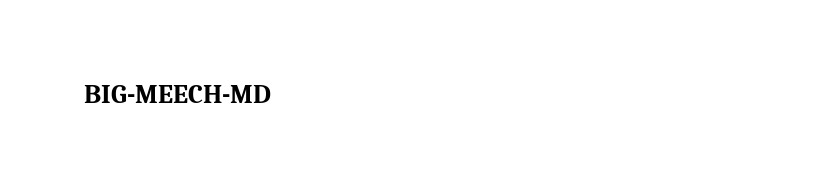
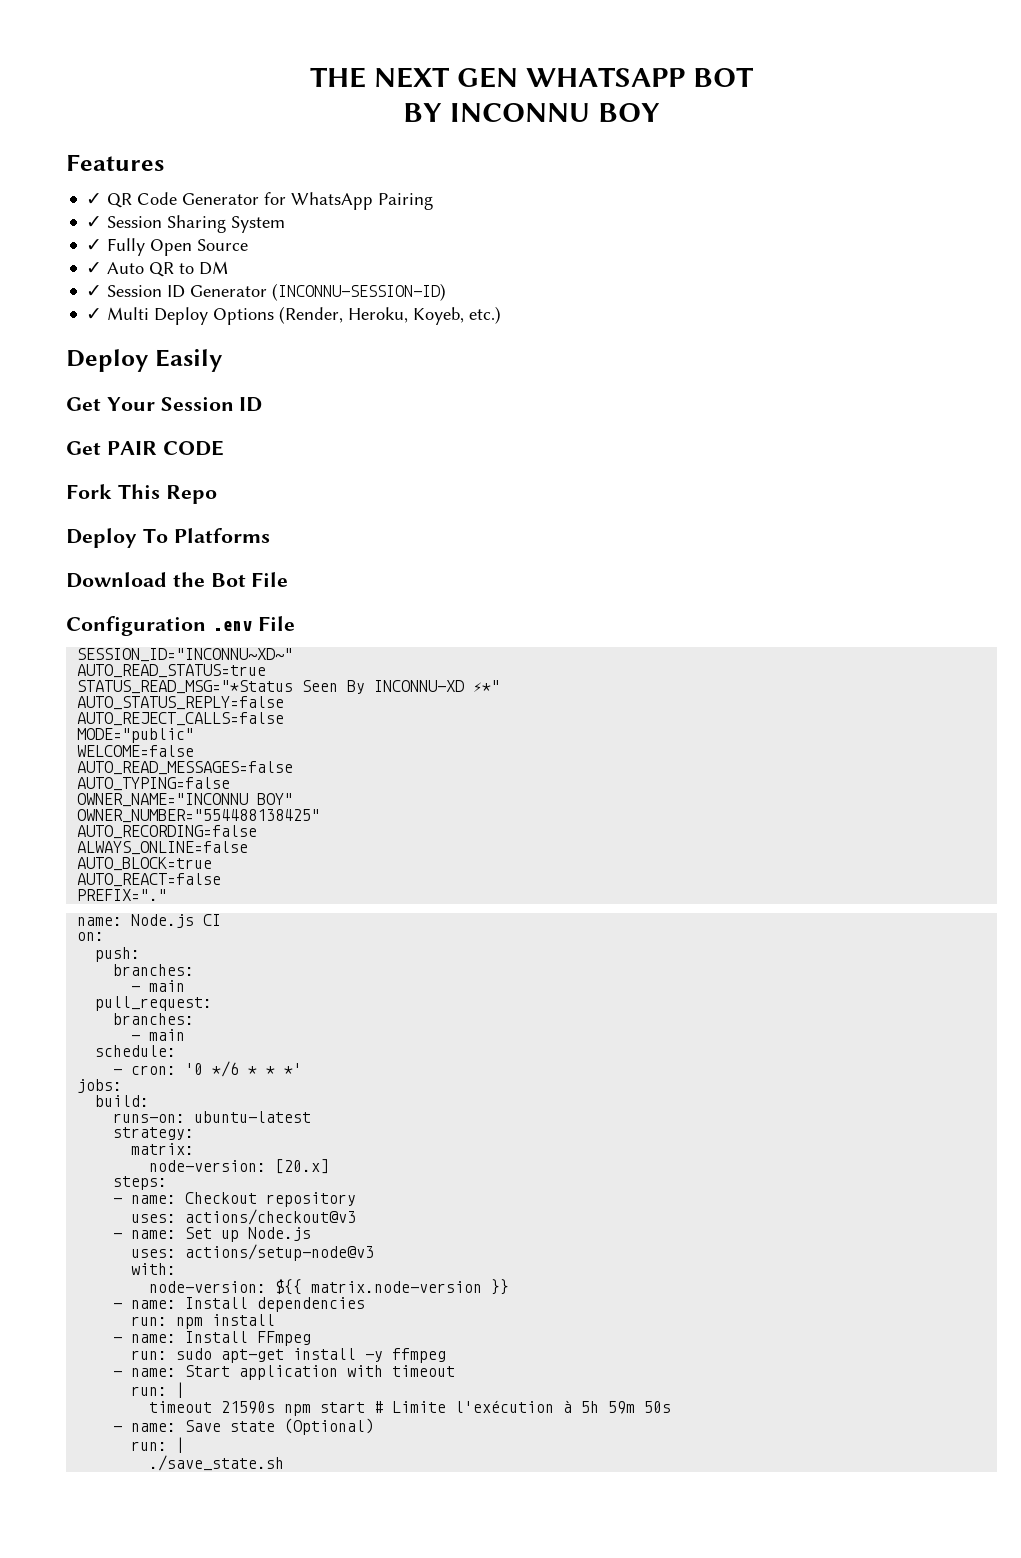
[84,85,271,103] BIG-MEECH-MD -> [310,67,754,88] [403,103,660,122] [66,154,164,171] [86,192,434,210] [86,215,286,233] [86,238,249,256] [86,261,229,277] [86,283,447,301] [86,306,502,325] [66,349,222,372] [66,397,263,412] [66,440,224,456] [66,484,217,504] [66,528,270,548] [66,572,289,588] [66,616,295,636] [77,648,294,662] [77,664,267,678] [77,680,501,694] [77,696,285,710] [77,712,285,726] [77,728,195,743] [77,745,195,757] [77,761,294,775] [77,777,231,791] [77,793,294,807] [77,809,321,823] [77,825,258,839] [77,841,249,855] [77,857,213,871] [77,873,222,887] [77,889,168,901] [77,914,222,928] [77,932,105,941] [95,947,141,962] [113,964,195,976] [131,980,186,992] [95,996,213,1011] [113,1013,195,1025] [131,1029,186,1041] [95,1045,177,1057] [113,1061,303,1077] [77,1079,123,1093] [95,1095,150,1107] [113,1111,312,1123] [113,1127,195,1140] [131,1143,195,1155] [149,1159,330,1174] [113,1176,168,1190] [113,1192,357,1207] [131,1209,357,1225] [113,1227,312,1242] [131,1244,375,1261] [131,1263,177,1275] [149,1279,510,1295] [113,1297,366,1312] [131,1314,276,1329] [113,1331,312,1346] [131,1348,447,1363] [113,1365,456,1380] [131,1382,186,1398] [149,1400,672,1416] [113,1418,375,1435] [131,1437,186,1453] [149,1455,285,1471] THE NEXT GEN WHATSAPP BOT // BY INCONNU BOY // Features // ✓ QR Code Generator for WhatsApp Pairing // ✓ Session Sharing System // ✓ Fully Open Source // ✓ Auto QR to DM // ✓ Session ID Generator (INCONNU-SESSION-ID) // ✓ Multi Deploy Options (Render, Heroku, Koyeb, etc.) // Deploy Easily // Get Your Session ID // Get PAIR CODE // Fork This Repo // Deploy To Platforms // Download the Bot File // Configuration .env File // SESSION_ID="INCONNU~XD~" // AUTO_READ_STATUS=true // STATUS_READ_MSG="*Status Seen By INCONNU-XD ⚡*" // AUTO_STATUS_REPLY=false // AUTO_REJECT_CALLS=false // MODE="public" // WELCOME=false // AUTO_READ_MESSAGES=false // AUTO_TYPING=false // OWNER_NAME="INCONNU BOY" // OWNER_NUMBER="554488138425" // AUTO_RECORDING=false // ALWAYS_ONLINE=false // AUTO_BLOCK=true // AUTO_REACT=false // PREFIX="." // name: Node.js CI // on: // push: // branches: // - main // pull_request: // branches: // - main // schedule: // - cron: '0 */6 * * *' // jobs: // build: // runs-on: ubuntu-latest // strategy: // matrix: // node-version: [20.x] // steps: // - name: Checkout repository // uses: actions/checkout@v3 // - name: Set up Node.js // uses: actions/setup-node@v3 // with: // node-version: ${{ matrix.node-version }} // - name: Install dependencies // run: npm install // - name: Install FFmpeg // run: sudo apt-get install -y ffmpeg // - name: Start application with timeout // run: | // timeout 21590s npm start # Limite l'exécution à 5h 59m 50s // - name: Save state (Optional) // run: | // ./save_state.sh

